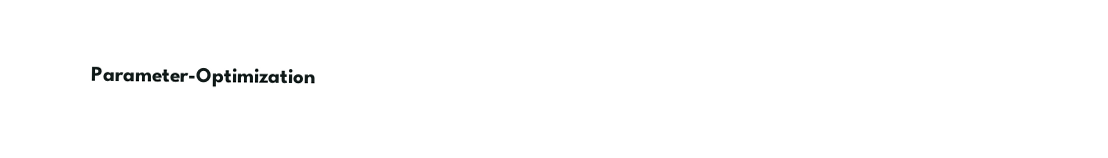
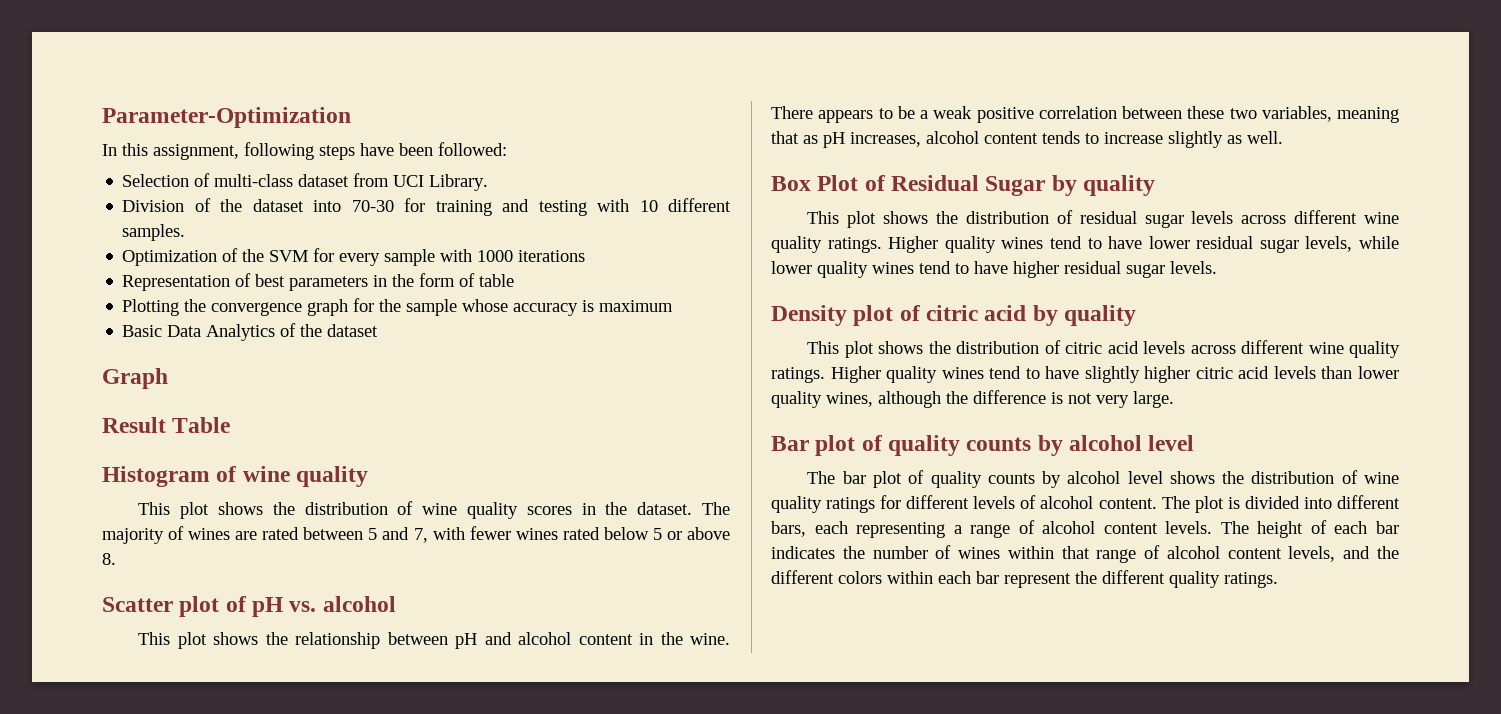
(317, 77) none -> [102,142,507,160] [122,173,489,191] [122,198,731,216] [122,224,186,241] [122,248,586,266] [122,273,515,291] [122,298,674,316] [122,323,379,341] [102,368,168,389] [102,417,231,433] [102,466,369,487] [138,501,731,519] [102,526,730,544] [102,553,116,565] [102,596,396,617] [138,632,730,649] [771,106,1399,123] [771,131,1283,148] [771,175,1156,196] [807,210,1399,228] [771,236,1399,253] [771,261,1217,278] [771,305,1137,326] [807,340,1400,358] [771,366,1399,383] [771,390,1174,408] [771,435,1195,456] [807,470,1399,488] [771,495,1400,513] [771,520,1399,538] [771,545,1399,563] [771,570,1278,588] // In this assignment, following steps have been followed: // Selection of multi-class dataset from UCI Library. // Division of the dataset into 70-30 for training and testing with 10 different samples. // Optimization of the SVM for every sample with 1000 iterations // Representation of best parameters in the form of table // Plotting the convergence graph for the sample whose accuracy is maximum // Basic Data Analytics of the dataset // Graph // Result Table // Histogram of wine quality // This plot shows the distribution of wine quality scores in the dataset. The majority of wines are rated between 5 and 7, with fewer wines rated below 5 or above 8. // Scatter plot of pH vs. alcohol // This plot shows the relationship between pH and alcohol content in the wine. There appears to be a weak positive correlation between these two variables, meaning that as pH increases, alcohol content tends to increase slightly as well. // Box Plot of Residual Sugar by quality // This plot shows the distribution of residual sugar levels across different wine quality ratings. Higher quality wines tend to have lower residual sugar levels, while lower quality wines tend to have higher residual sugar levels. // Density plot of citric acid by quality // This plot shows the distribution of citric acid levels across different wine quality ratings. Higher quality wines tend to have slightly higher citric acid levels than lower quality wines, although the difference is not very large. // Bar plot of quality counts by alcohol level // The bar plot of quality counts by alcohol level shows the distribution of wine quality ratings for different levels of alcohol content. The plot is divided into different bars, each representing a range of alcohol content levels. The height of each bar indicates the number of wines within that range of alcohol content levels, and the different colors within each bar represent the different quality ratings.

